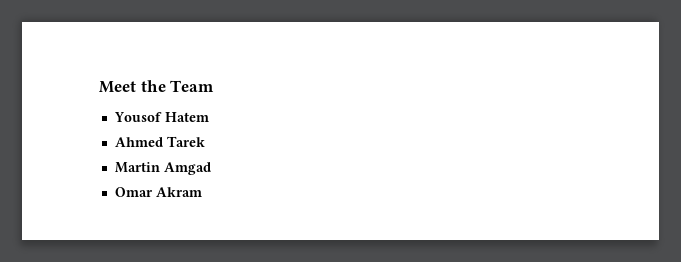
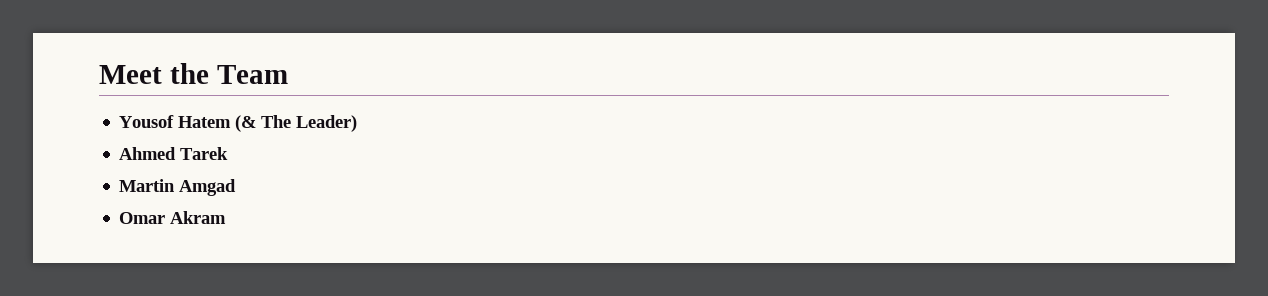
(209, 117) none -> [235,115,358,132] (& The Leader)

